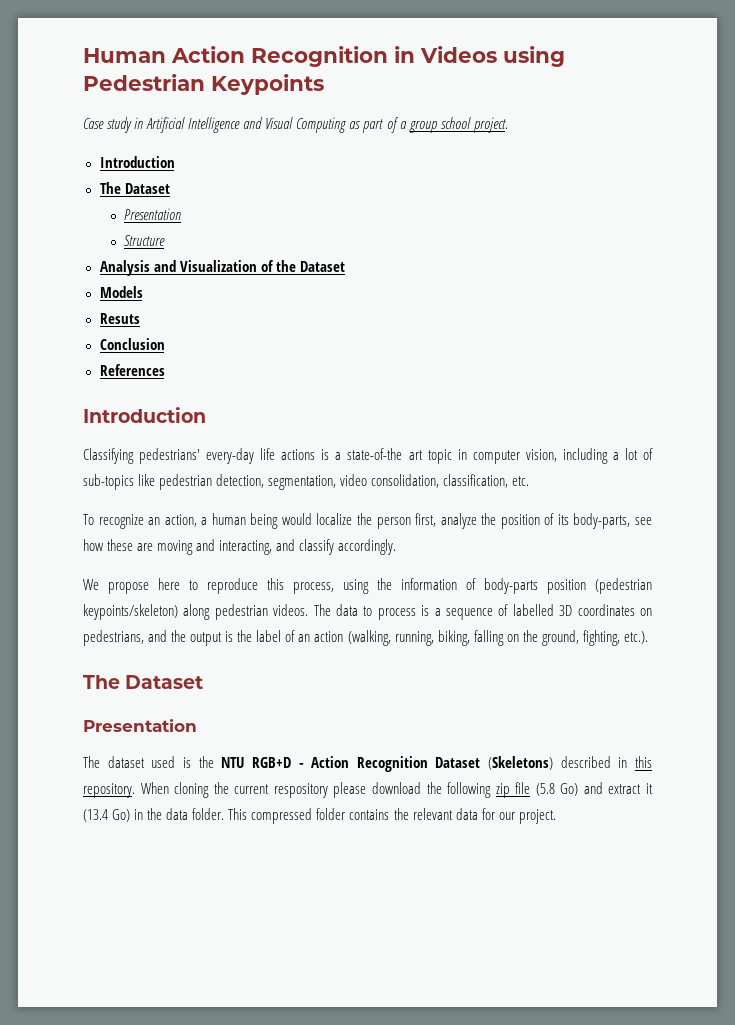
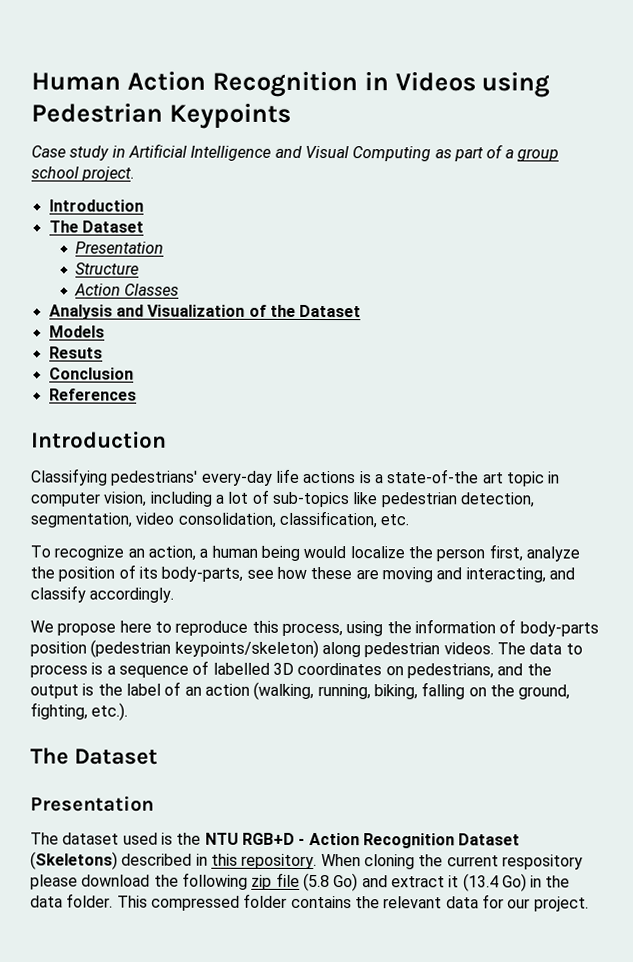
(166, 240) none -> [74,283,180,296] // Action Classes

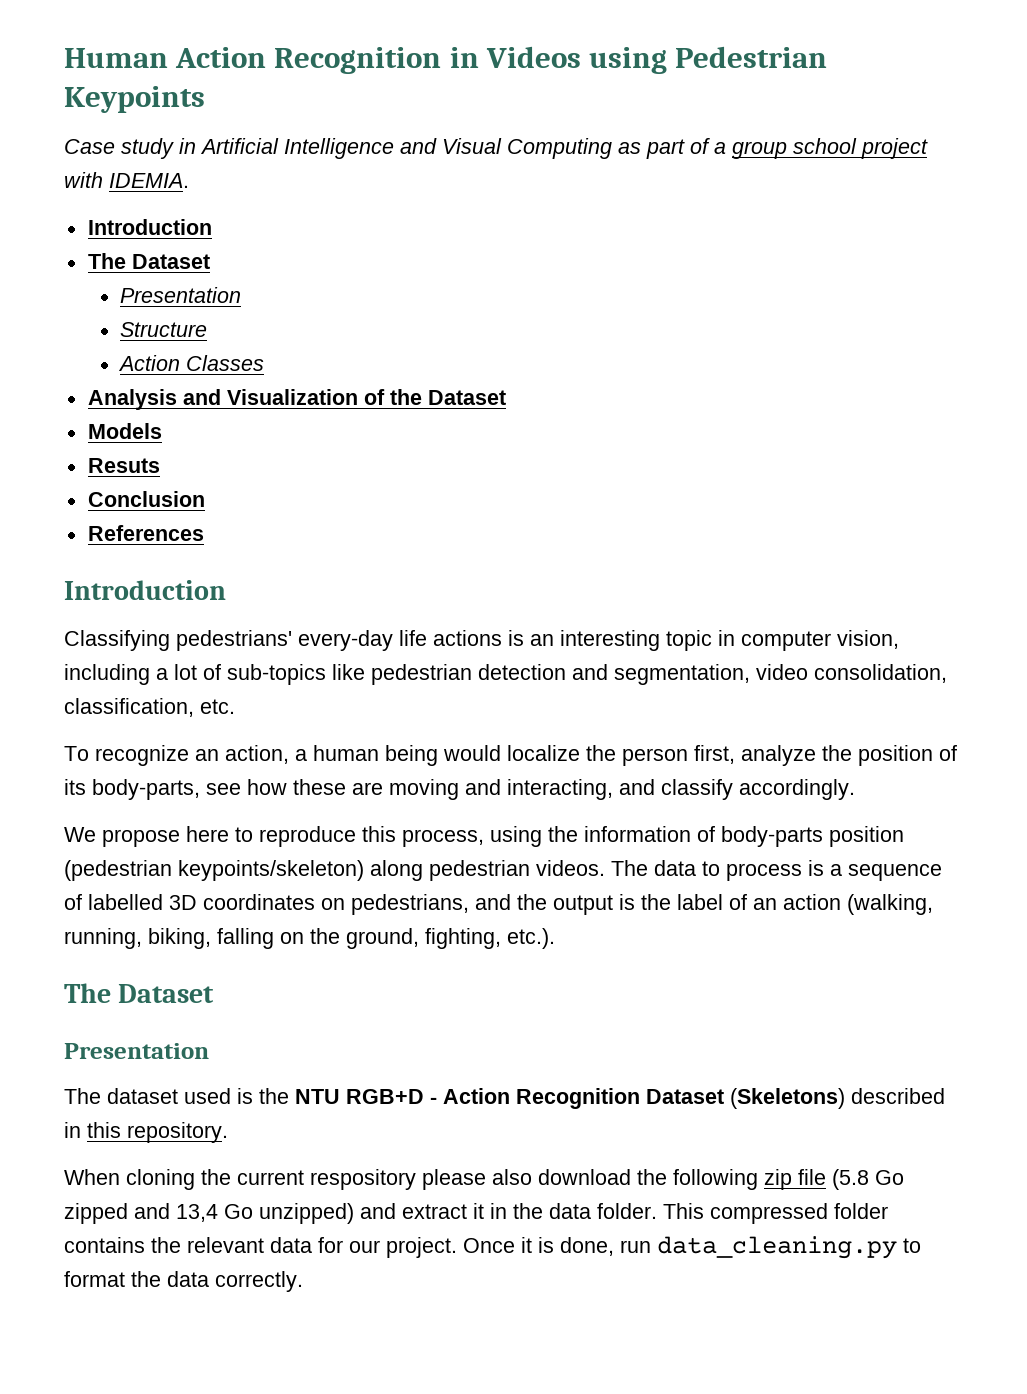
[81,166,135,182] project. -> [861,138,928,159] [64,172,189,188] project with IDEMIA.
[373,469,504,484] a state-of-the art -> [530,630,660,651] an interesting
[459,492,534,508] detection, -> [478,664,608,680] detection and
(318, 861) none -> (228, 1132) //
(78, 882) none -> [492,1169,532,1185] also
[333,873,359,892] Go) -> [875,1170,904,1185] [64,1203,354,1224] Go zipped and 13,4 Go unzipped)
[462,873,527,892] (13.4 Go) -> (484, 1211) none
(589, 904) none -> [463,1236,921,1259] [64,1271,303,1292] Once it is done, run data_cleaning.py to format the data correctly.

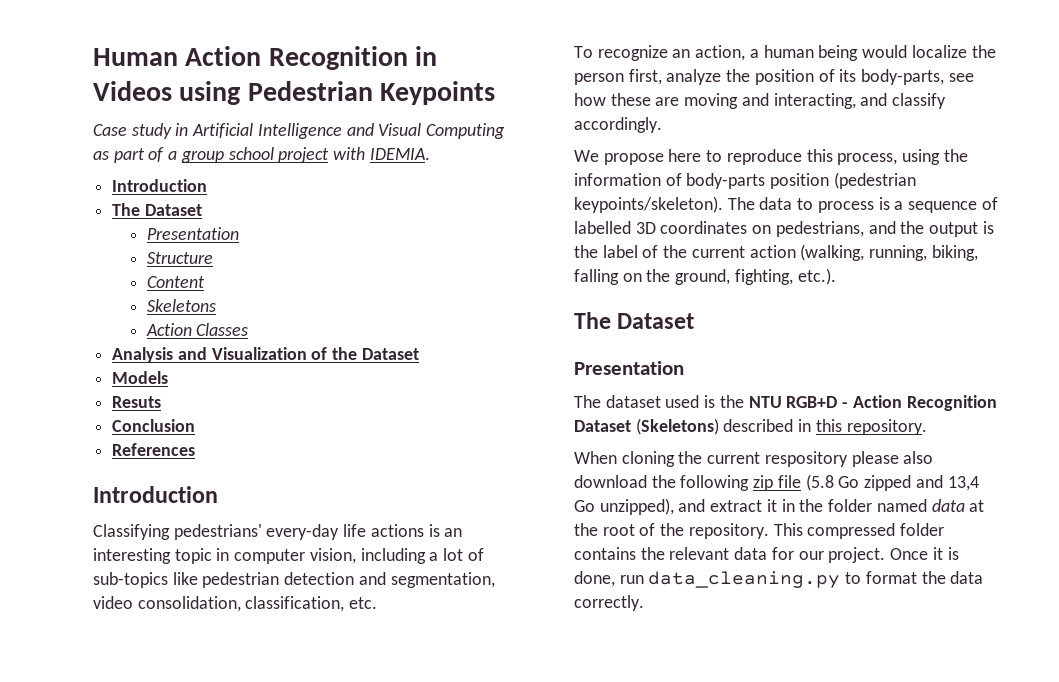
(207, 329) none -> [146,276,205,288] [146,299,216,312] // Content // Skeletons
[178,860,605,881] keypoints/skeleton) along pedestrian videos. -> [574,196,723,213] keypoints/skeleton).
[753,898,777,910] an -> [663,245,745,258] the current
[259,1203,354,1224] unzipped) -> [599,498,674,515] unzipped),
[549,1203,657,1219] data folder. -> [828,499,985,512] [574,523,769,539] folder named data at the root of the repository.

